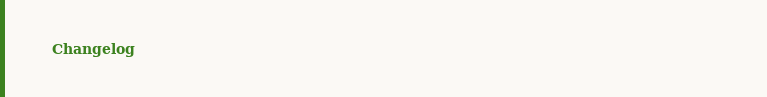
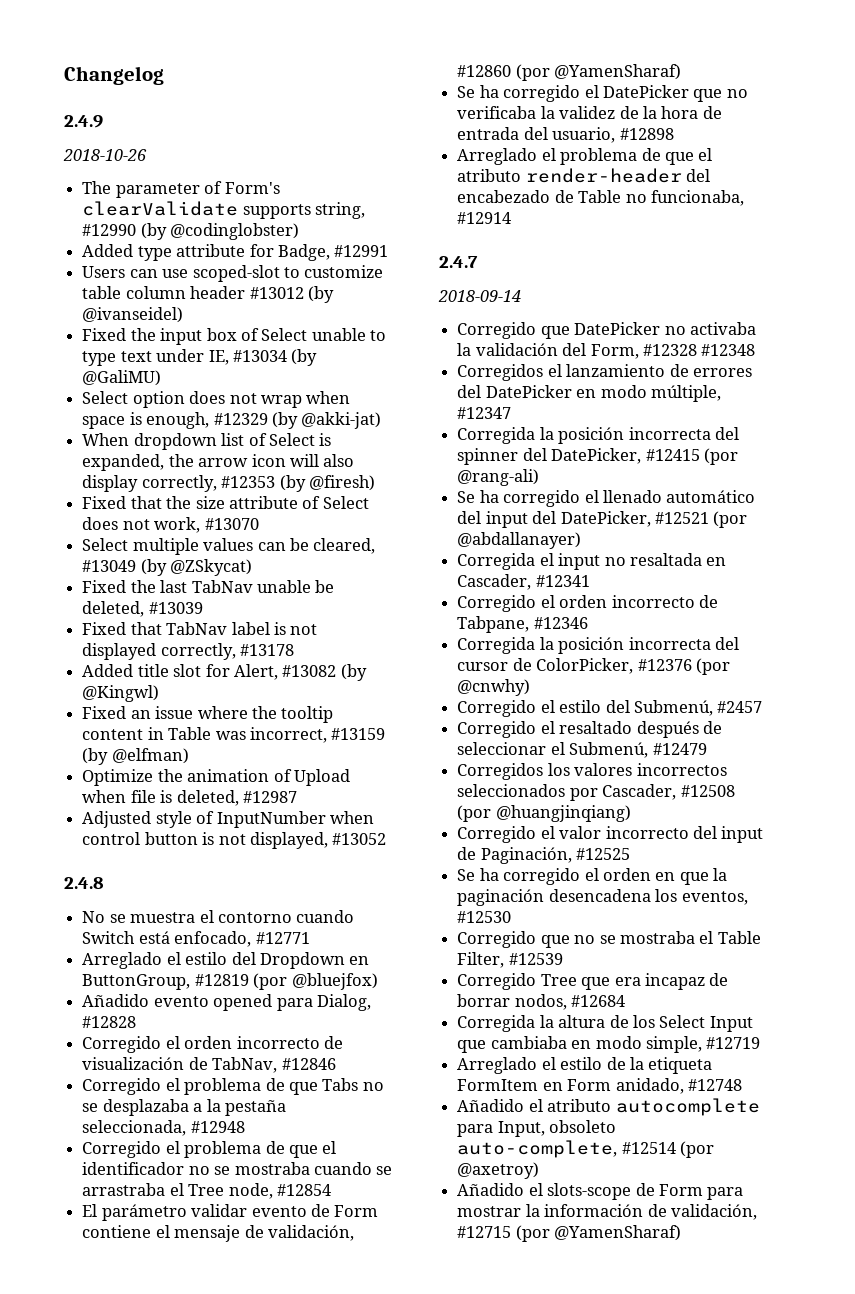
(135, 50) none -> [64,115,103,128] [63,149,147,161] [82,181,280,198] [82,201,366,219] [82,223,300,240] [82,244,389,261] [82,265,384,282] [82,286,334,303] [82,307,184,323] [82,328,387,345] [82,349,318,366] [82,370,162,386] [82,391,351,408] [82,412,382,429] [82,433,332,450] [82,454,355,471] [82,475,375,492] [82,496,369,509] [82,517,259,533] [82,538,376,555] [82,559,253,576] [82,580,335,593] [82,601,203,617] [82,622,318,635] [82,643,295,660] [82,664,367,681] [82,685,160,702] [82,706,334,723] [82,727,386,743] [82,748,189,765] [82,769,350,786] [82,790,297,806] [82,811,374,828] [82,832,387,849] [64,877,104,889] [82,910,355,923] [82,931,310,947] [82,952,370,969] [82,973,378,990] [82,994,371,1011] [82,1016,137,1028] [82,1036,343,1053] [82,1057,336,1073] [82,1078,384,1095] [82,1099,286,1116] [82,1120,245,1136] [82,1141,337,1158] [82,1162,393,1175] [82,1183,331,1199] [82,1204,379,1221] [82,1225,354,1242] [457,64,682,81] [457,85,748,102] [457,106,722,119] [457,127,674,143] [457,148,713,165] [457,168,711,183] [457,190,744,206] [457,212,512,224] [439,256,478,268] [438,290,521,302] [457,322,756,339] [457,343,756,359] [457,364,752,381] [457,385,721,402] [457,407,512,419] [457,427,739,444] [457,448,738,465] [457,469,540,486] [457,490,756,507] [457,511,748,528] [457,532,582,549] [457,553,727,570] [457,574,590,590] [457,595,718,612] [457,616,588,633] [457,637,739,654] [457,658,730,675] [457,679,531,696] [457,700,763,717] [457,721,722,738] [457,742,707,758] [457,763,727,780] [457,784,735,801] [457,805,631,822] [457,826,764,843] [457,847,631,864] [457,868,728,885] [457,889,748,906] [457,911,512,923] [457,931,761,948] [457,952,563,968] [457,973,729,990] [457,994,626,1010] [457,1015,753,1032] [457,1036,761,1053] [457,1057,713,1074] [457,1078,742,1094] [457,1098,760,1116] [457,1120,617,1137] [457,1140,715,1158] [457,1162,540,1179] [457,1183,744,1200] [457,1204,757,1220] [457,1225,682,1242] // 2.4.9 // 2018-10-26 // The parameter of Form's clearValidate supports string, #12990 (by @codinglobster) // Added type attribute for Badge, #12991 // Users can use scoped-slot to customize table column header #13012 (by @ivanseidel) // Fixed the input box of Select unable to type text under IE, #13034 (by @GaliMU) // Select option does not wrap when space is enough, #12329 (by @akki-jat) // When dropdown list of Select is expanded, the arrow icon will also display correctly, #12353 (by @firesh) // Fixed that the size attribute of Select does not work, #13070 // Select multiple values can be cleared, #13049 (by @ZSkycat) // Fixed the last TabNav unable be deleted, #13039 // Fixed that TabNav label is not displayed correctly, #13178 // Added title slot for Alert, #13082 (by @Kingwl) // Fixed an issue where the tooltip content in Table was incorrect, #13159 (by @elfman) // Optimize the animation of Upload when file is deleted, #12987 // Adjusted style of InputNumber when control button is not displayed, #13052 // 2.4.8 // No se muestra el contorno cuando Switch está enfocado, #12771 // Arreglado el estilo del Dropdown en ButtonGroup, #12819 (por @bluejfox) // Añadido evento opened para Dialog, #12828 // Corregido el orden incorrecto de visualización de TabNav, #12846 // Corregido el problema de que Tabs no se desplazaba a la pestaña seleccionada, #12948 // Corregido el problema de que el identificador no se mostraba cuando se arrastraba el Tree node, #12854 // El parámetro validar evento de Form contiene el mensaje de validación, #12860 (por @YamenSharaf) // Se ha corregido el DatePicker que no verificaba la validez de la hora de entrada del usuario, #12898 // Arreglado el problema de que el atributo render-header del encabezado de Table no funcionaba, #12914 // 2.4.7 // 2018-09-14 // Corregido que DatePicker no activaba la validación del Form, #12328 #12348 // Corregidos el lanzamiento de errores del DatePicker en modo múltiple, #12347 // Corregida la posición incorrecta del spinner del DatePicker, #12415 (por @rang-ali) // Se ha corregido el llenado automático del input del DatePicker, #12521 (por @abdallanayer) // Corregida el input no resaltada en Cascader, #12341 // Corregido el orden incorrecto de Tabpane, #12346 // Corregida la posición incorrecta del cursor de ColorPicker, #12376 (por @cnwhy) // Corregido el estilo del Submenú, #2457 // Corregido el resaltado después de seleccionar el Submenú, #12479 // Corregidos los valores incorrectos seleccionados por Cascader, #12508 (por @huangjinqiang) // Corregido el valor incorrecto del input de Paginación, #12525 // Se ha corregido el orden en que la paginación desencadena los eventos, #12530 // Corregido que no se mostraba el Table Filter, #12539 // Corregido Tree que era incapaz de borrar nodos, #12684 // Corregida la altura de los Select Input que cambiaba en modo simple, #12719 // Arreglado el estilo de la etiqueta FormItem en Form anidado, #12748 // Añadido el atributo autocomplete para Input, obsoleto auto-complete, #12514 (por @axetroy) // Añadido el slots-scope de Form para mostrar la información de validación, #12715 (por @YamenSharaf)

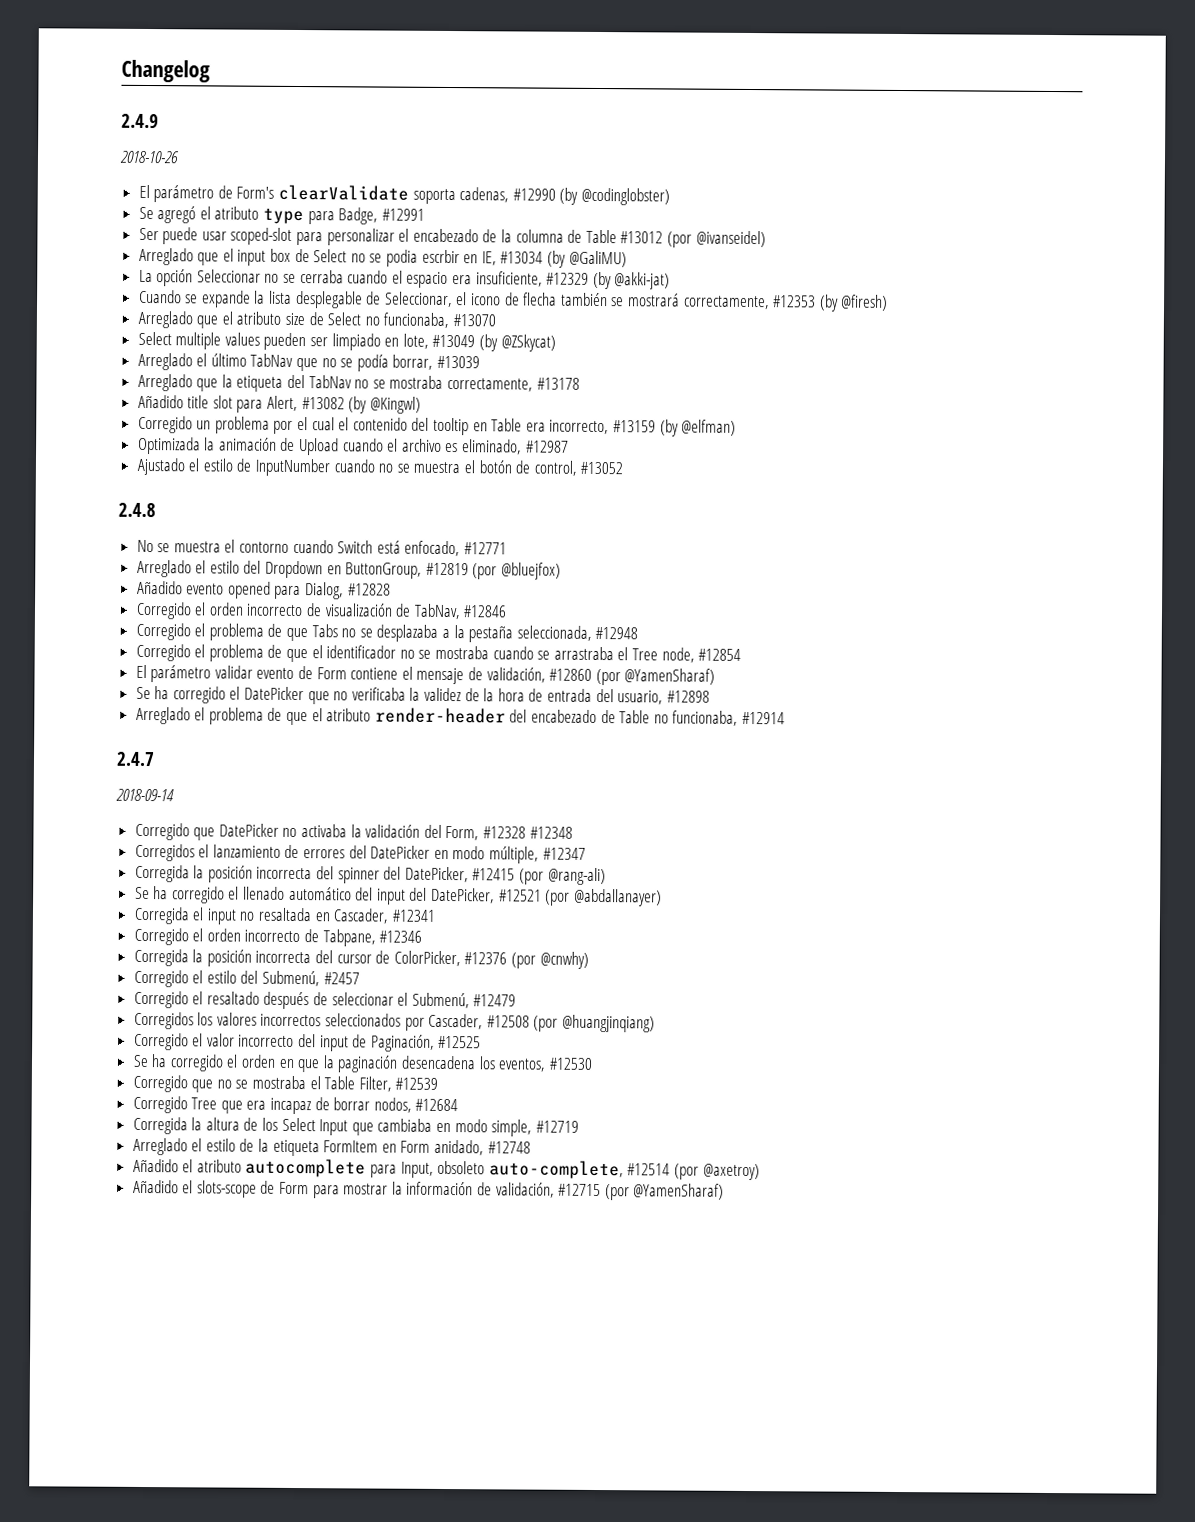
[82,181,280,198] [82,201,366,219] [82,223,300,240] [82,244,389,261] [82,265,384,282] [82,286,334,303] [82,307,184,323] [82,328,387,345] [82,349,318,366] [82,370,162,386] [82,391,351,408] [82,412,382,429] [82,433,332,450] [82,454,355,471] [82,475,375,492] [82,496,369,509] [82,517,259,533] [82,538,376,555] [82,559,253,576] [82,580,335,593] [82,601,203,617] [82,622,318,635] [82,643,236,660] The parameter of Form's clearValidate supports string, #12990 (by @codinglobster) // Added type attribute for Badge, #12991 // Users can use scoped-slot to customize table column header #13012 (by @ivanseidel) // Fixed the input box of Select unable to type text under IE, #13034 (by @GaliMU) // Select option does not wrap when space is enough, #12329 (by @akki-jat) // When dropdown list of Select is expanded, the arrow icon will also display correctly, #12353 (by @firesh) // Fixed that the size attribute of Select does not work, #13070 // Select multiple values can be cleared, #13049 (by @ZSkycat) // Fixed the last TabNav unable be deleted, #13039 // Fixed that TabNav label is not displayed correctly, -> [138,184,671,206] [138,206,425,225] [138,227,766,248] [138,247,627,268] [138,269,671,290] [138,289,889,312] [137,310,497,329] [137,331,556,352] [137,352,480,372] [137,373,533,392] El parámetro de Form's clearValidate soporta cadenas, #12990 (by @codinglobster) // Se agregó el atributo type para Badge, #12991 // Ser puede usar scoped-slot para personalizar el encabezado de la columna de Table #13012 (por @ivanseidel) // Arreglado que el input box de Select no se podia escrbir en IE, #13034 (by @GaliMU) // La opción Seleccionar no se cerraba cuando el espacio era insuficiente, #12329 (by @akki-jat) // Cuando se expande la lista desplegable de Seleccionar, el icono de flecha también se mostrará correctamente, #12353 (by @firesh) // Arreglado que el atributo size de Select no funcionaba, #13070 // Select multiple values pueden ser limpiado en lote, #13049 (by @ZSkycat) // Arreglado el último TabNav que no se podía borrar, #13039 // Arreglado que la etiqueta del TabNav no se mostraba correctamente,
[82,664,134,677] Added -> [137,394,184,409] Añadido
[205,664,230,677] for -> [236,399,264,413] para
[82,706,334,723] [82,727,386,743] [82,748,189,765] [82,769,350,786] [82,790,297,806] [82,811,374,828] [82,832,328,849] Fixed an issue where the tooltip content in Table was incorrect, #13159 (by @elfman) // Optimize the animation of Upload when file is deleted, #12987 // Adjusted style of InputNumber when control button is not displayed, -> [137,415,737,437] [137,436,569,456] [136,457,577,477] Corregido un problema por el cual el contenido del tooltip en Table era incorrecto, #13159 (by @elfman) // Optimizada la animación de Upload cuando el archivo es eliminado, #12987 // Ajustado el estilo de InputNumber cuando no se muestra el botón de control,

